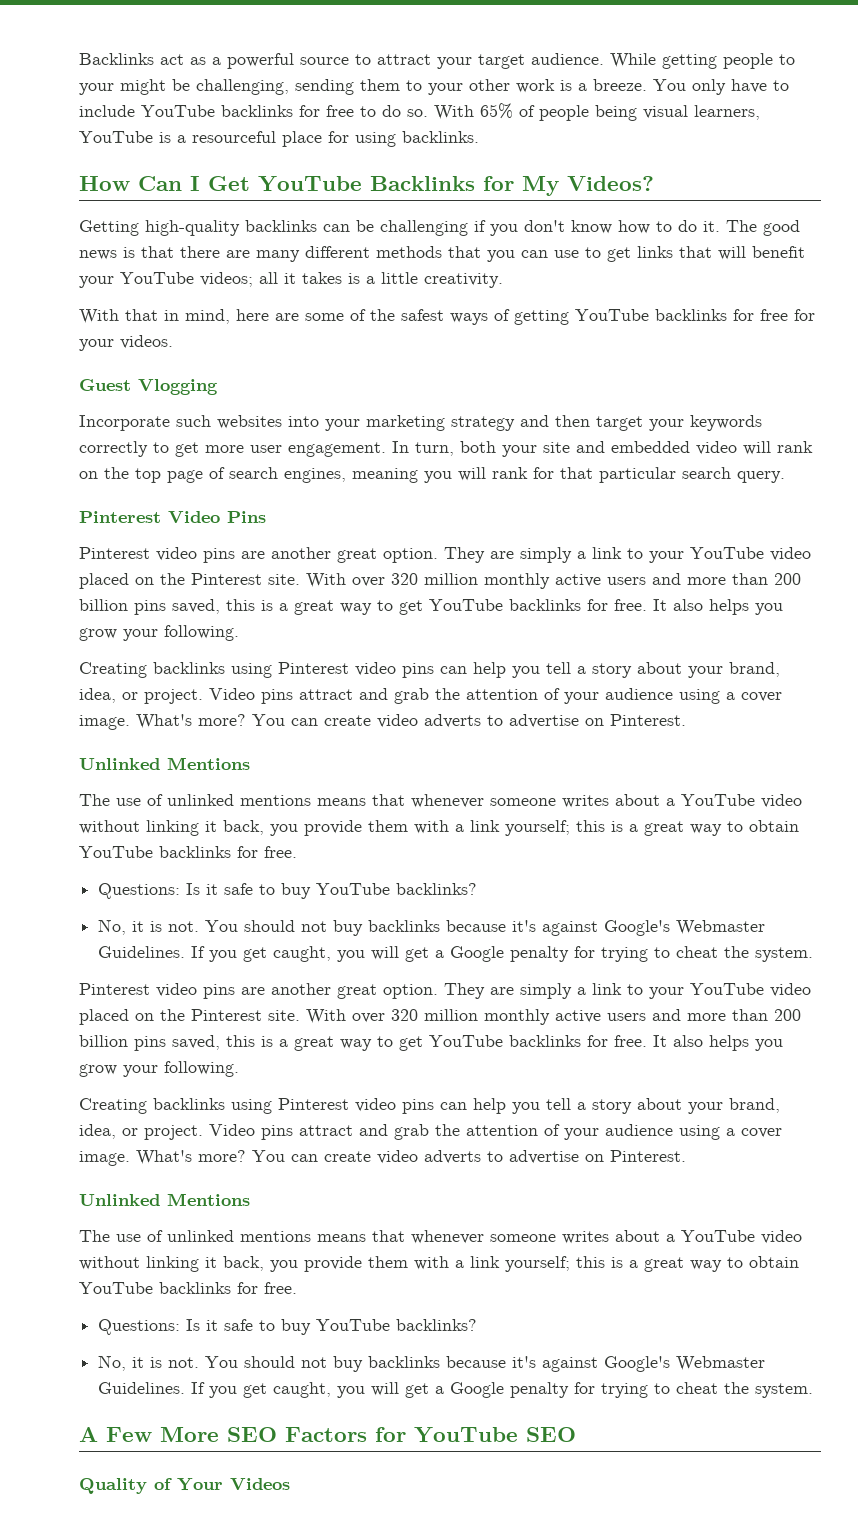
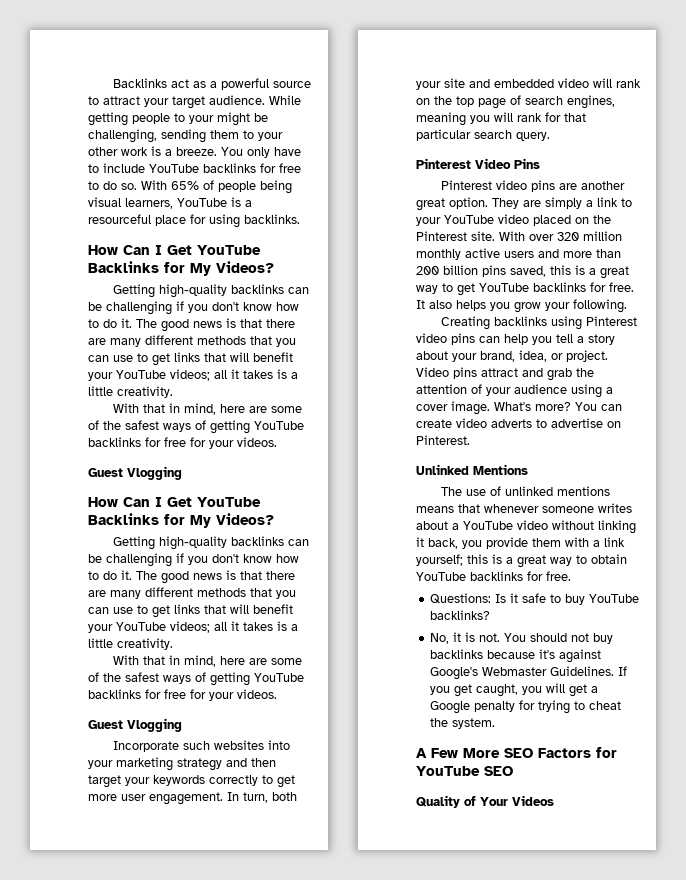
(218, 387) none -> [88,497,261,507] [88,513,274,528] [113,536,310,550] [88,553,299,567] [88,570,295,584] [88,587,296,599] [88,604,293,618] [88,621,298,633] [88,638,173,650] [113,655,303,667] [88,672,304,686] [88,689,277,701] [88,718,182,732] // How Can I Get YouTube Backlinks for My Videos? // Getting high-quality backlinks can be challenging if you don't know how to do it. The good news is that there are many different methods that you can use to get links that will benefit your YouTube videos; all it takes is a little creativity. // With that in mind, here are some of the safest ways of getting YouTube backlinks for free for your videos. // Guest Vlogging
[79,983,811,999] [79,1009,801,1025] [79,1035,783,1051] [79,1061,239,1077] [79,1098,780,1114] [79,1124,782,1140] [79,1150,686,1166] [79,1193,250,1206] [79,1230,802,1244] [79,1256,799,1272] [79,1282,297,1294] [98,1319,478,1335] [98,1355,766,1372] [98,1382,814,1398] // Pinterest video pins are another great option. They are simply a link to your YouTube video placed on the Pinterest site. With over 320 million monthly active users and more than 200 billion pins saved, this is a great way to get YouTube backlinks for free. It also helps you grow your following. // Creating backlinks using Pinterest video pins can help you tell a story about your brand, idea, or project. Video pins attract and grab the attention of your audience using a cover image. What's more? You can create video adverts to advertise on Pinterest. // Unlinked Mentions // The use of unlinked mentions means that whenever someone writes about a YouTube video without linking it back, you provide them with a link yourself; this is a great way to obtain YouTube backlinks for free. // Questions: Is it safe to buy YouTube backlinks? // No, it is not. You should not buy backlinks because it's against Google's Webmaster Guidelines. If you get caught, you will get a Google penalty for trying to cheat the system. -> (496, 723) none

